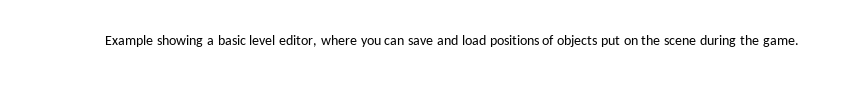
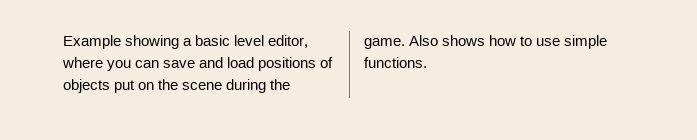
(799, 42) none -> [409,35,608,49] [364,57,427,68] Also shows how to use simple functions.

